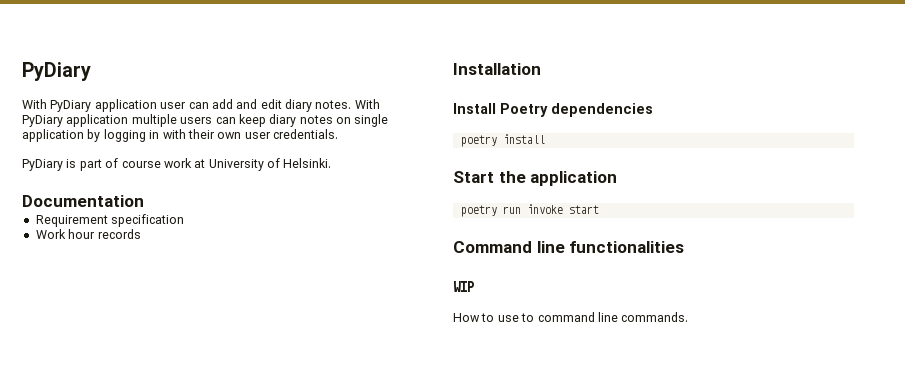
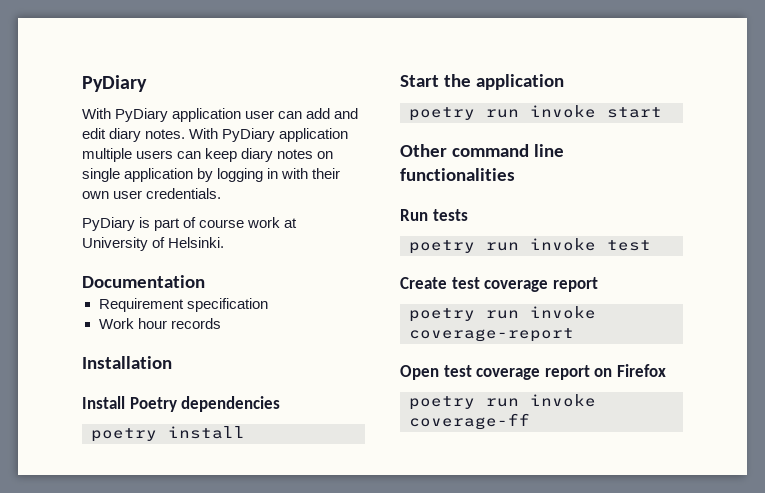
[453,241,532,253] Command -> [400,144,529,157] Other command
[453,281,474,292] [453,312,689,322] WIP // How to use to command line commands. -> [400,209,468,221] [409,238,651,254] [400,277,598,292] [409,306,596,322] [409,328,574,342] [400,364,666,380] [409,394,596,410] [409,413,530,430] Run tests // poetry run invoke test // Create test coverage report // poetry run invoke coverage-report // Open test coverage report on Firefox // poetry run invoke coverage-ff

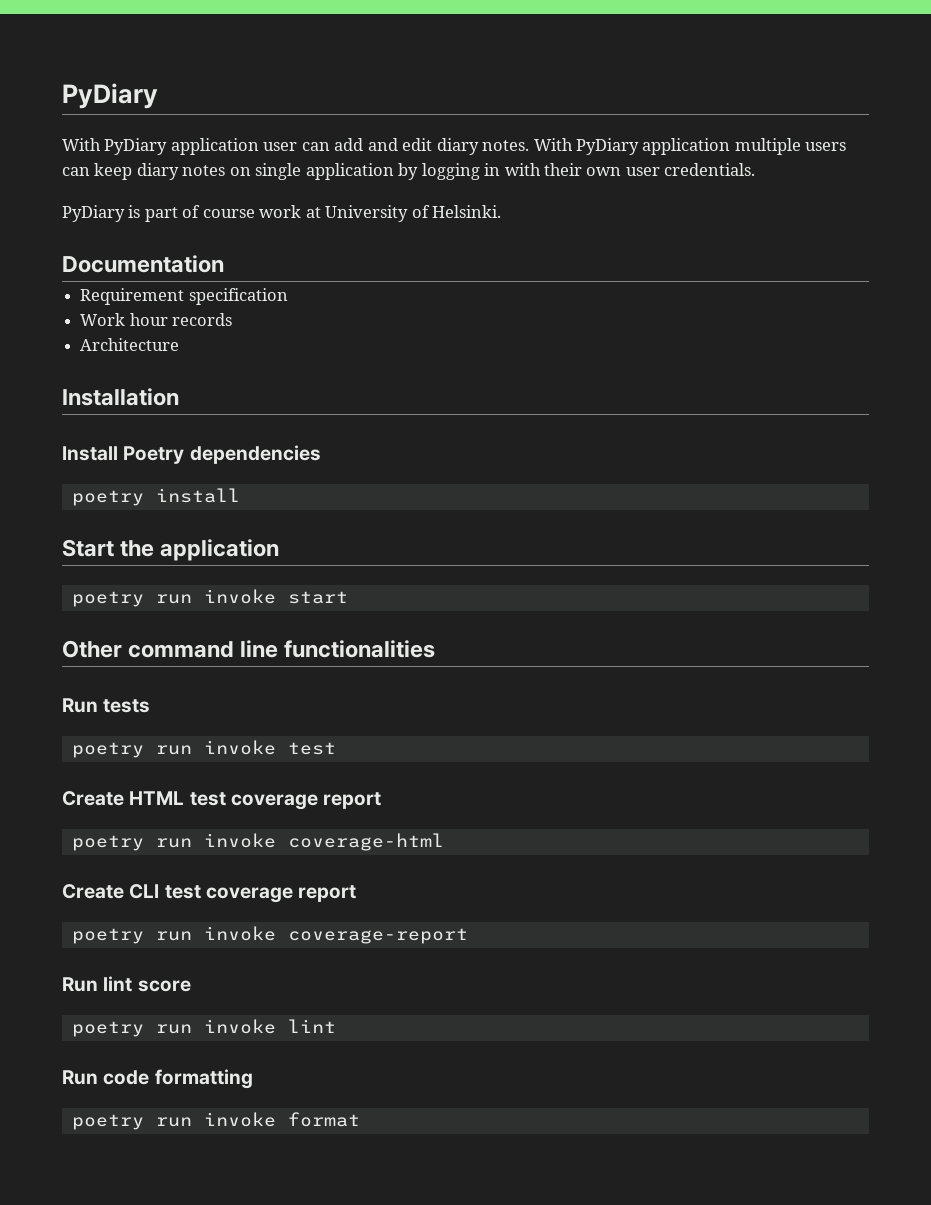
(221, 323) none -> [80,338,180,351] // Architecture
(447, 283) none -> [129,791,382,810] [71,833,444,851] [62,884,160,899] HTML test coverage report // poetry run invoke coverage-html // Create CLI
[400,364,666,380] [409,394,596,410] [409,413,530,430] Open test coverage report on Firefox // poetry run invoke coverage-ff -> [62,976,191,992] [71,1019,336,1037] [62,1069,253,1089] [71,1112,360,1130] Run lint score // poetry run invoke lint // Run code formatting // poetry run invoke format

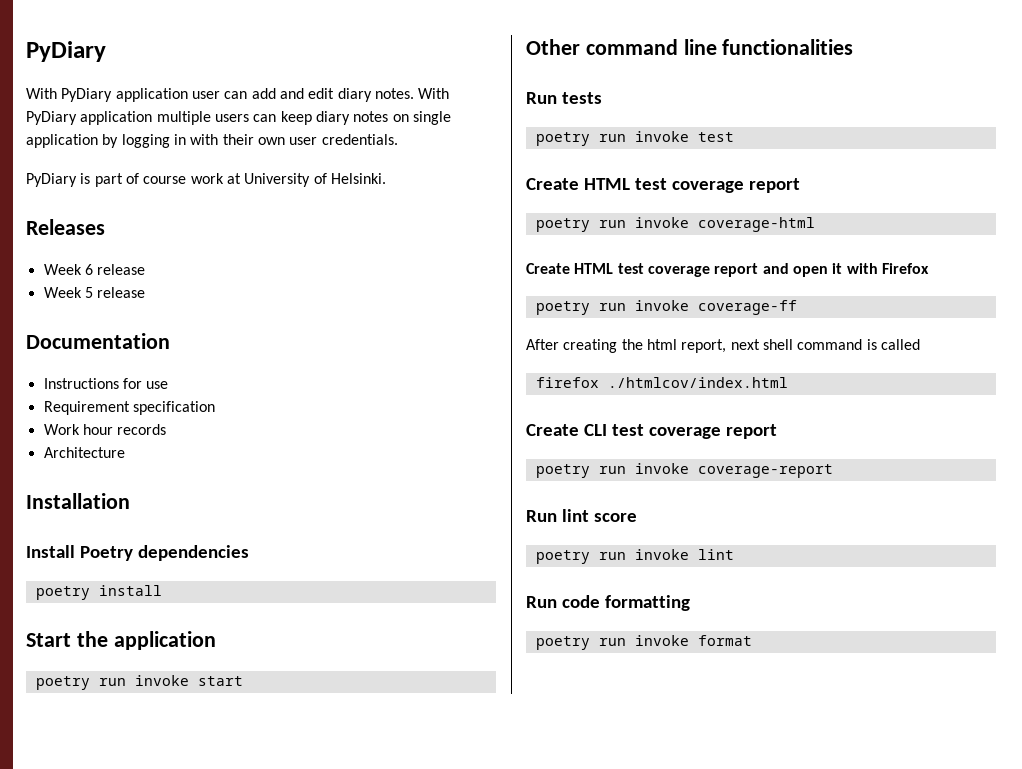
[62,255,224,273] Documentation -> [26,219,105,235] [43,264,146,275] [43,287,146,298] [26,333,170,349] [43,378,169,389] Releases // Week 6 release // Week 5 release // Documentation // Instructions for use
(444, 842) none -> [526,263,929,277] [535,300,797,315] [526,339,920,353] [535,377,788,388] // Create HTML test coverage report and open it with Firefox // poetry run invoke coverage-ff // After creating the html report, next shell command is called // firefox ./htmlcov/index.html

